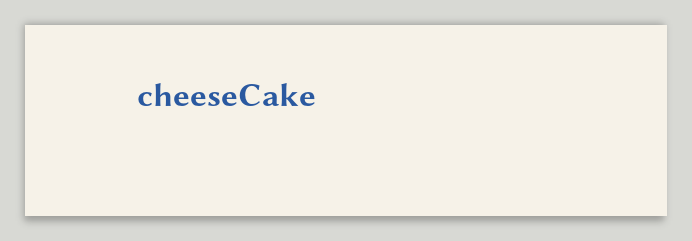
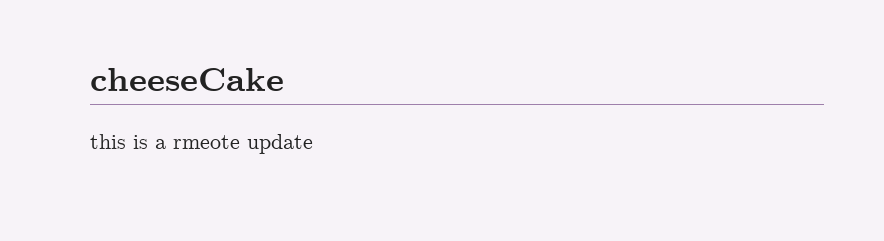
(316, 94) none -> [90,134,313,154] // this is a rmeote update

